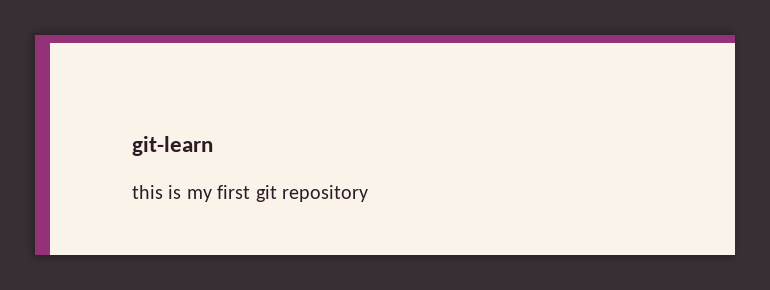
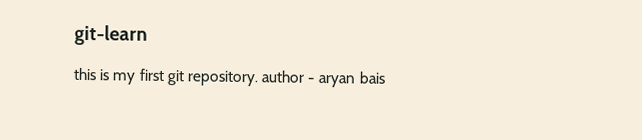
[282,185,368,202] repository -> [186,70,385,88] repository. author - aryan bais

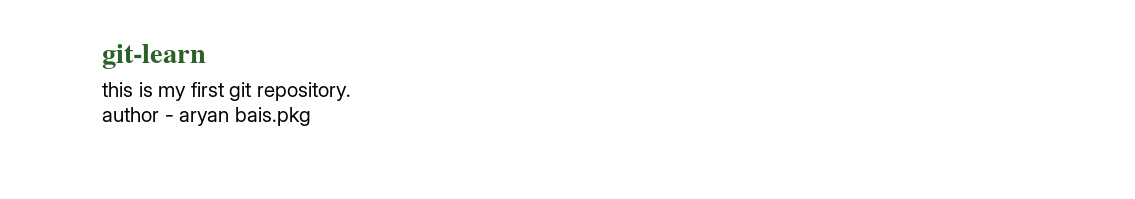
(258, 78) none -> (351, 91) //
[358,71,385,84] bais -> [234,107,311,126] bais.pkg

